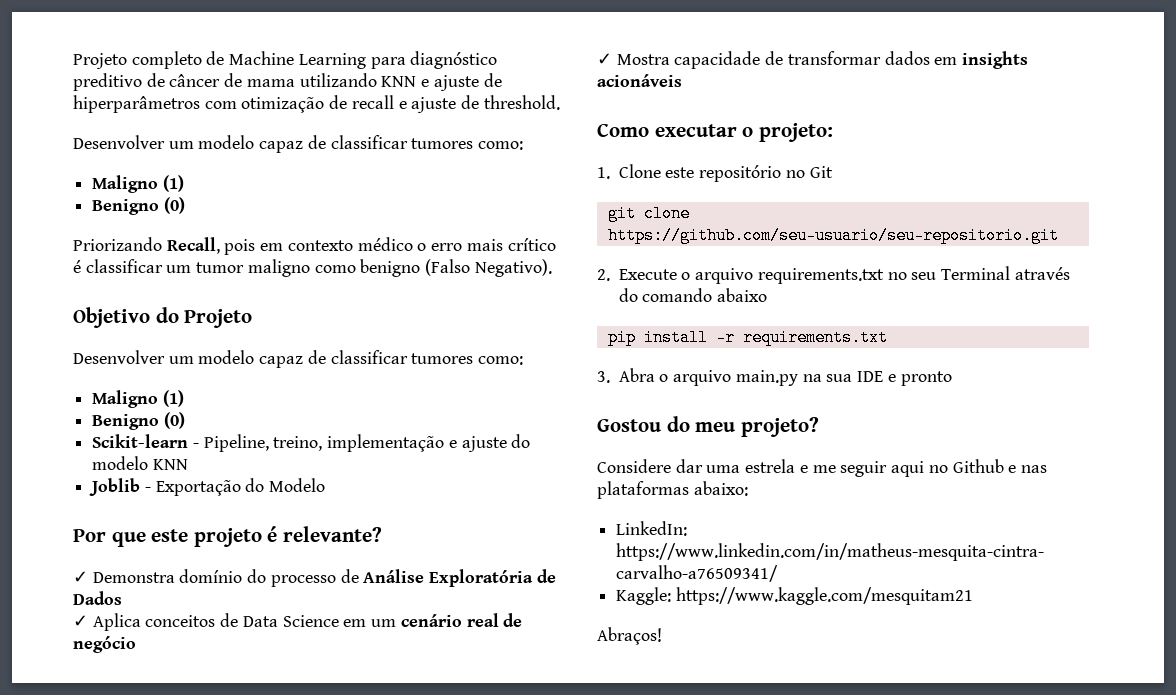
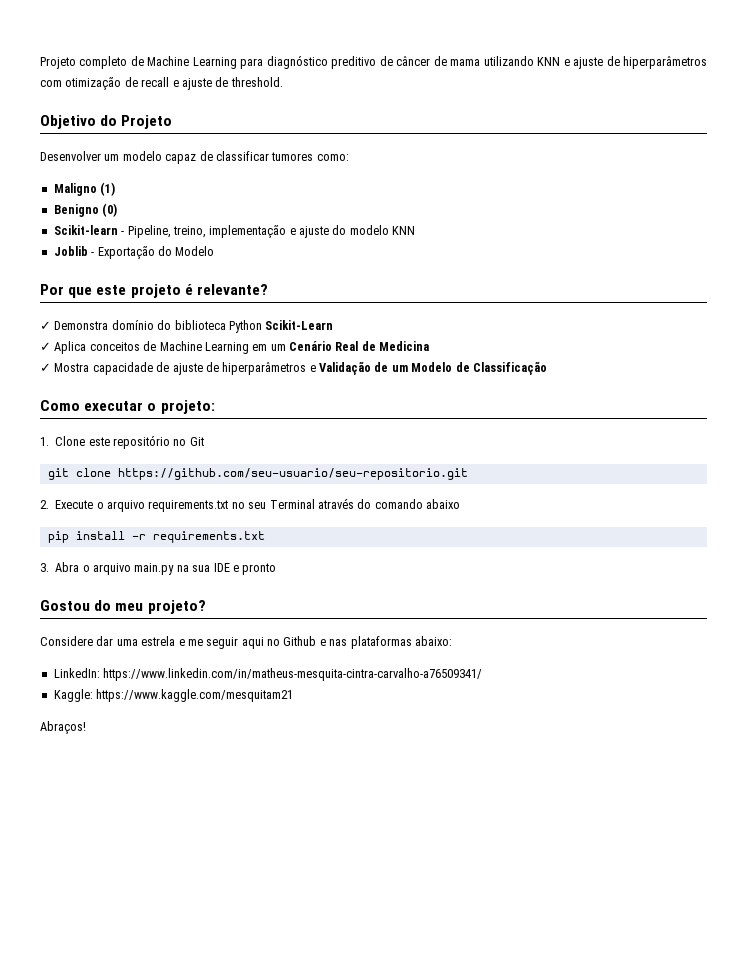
[73,135,524,153] [92,175,184,193] [92,197,185,215] [73,237,556,255] [73,259,552,277] // Desenvolver um modelo capaz de classificar tumores como: // Maligno (1) // Benigno (0) // Priorizando Recall, pois em contexto médico o erro mais crítico é classificar um tumor maligno como benigno (Falso Negativo). -> (283, 82) none
[270,569,556,587] [73,591,122,605] [73,613,523,631] [73,636,136,653] [597,51,1029,69] [597,74,682,87] processo de Análise Exploratória de Dados // ✓ Aplica conceitos de Data Science em um cenário real de negócio // ✓ Mostra capacidade de transformar dados em insights acionáveis -> [174,320,334,333] [40,341,430,354] [40,361,547,375] biblioteca Python Scikit-Learn // ✓ Aplica conceitos de Machine Learning em um Cenário Real de Medicina // ✓ Mostra capacidade de ajuste de hiperparâmetros e Validação de um Modelo de Classificação

